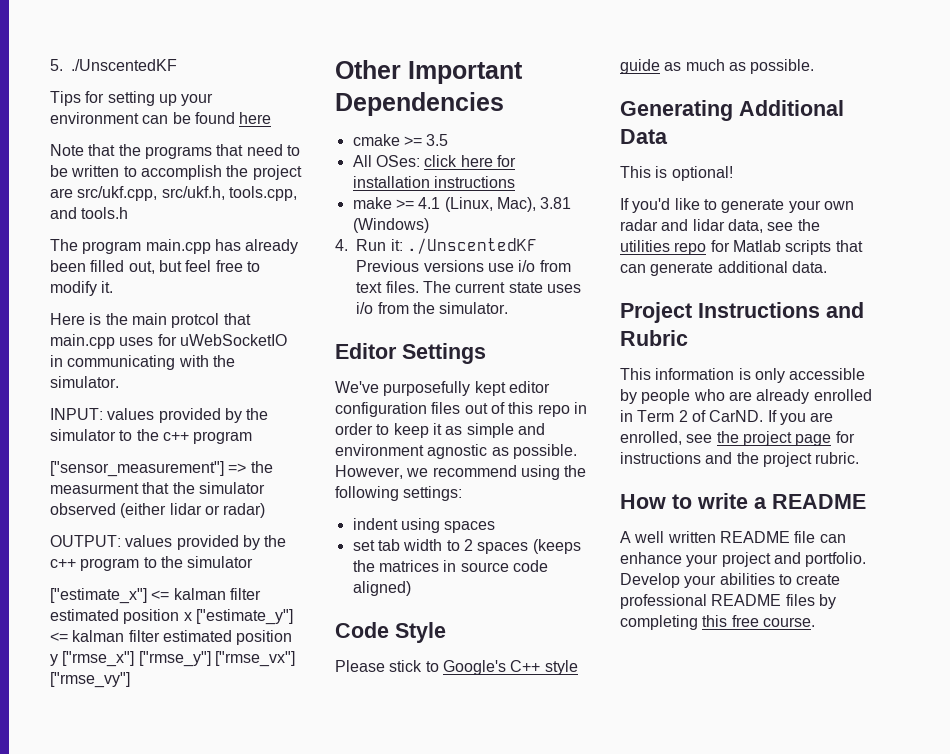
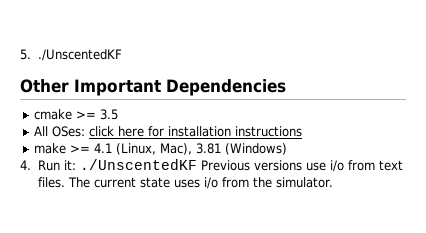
[50,91,214,106] [50,112,272,124] [50,144,300,159] [50,165,302,180] [50,186,297,201] [50,207,129,219] [50,239,299,254] [50,260,260,274] [50,281,114,296] [50,313,251,328] [50,334,287,349] [50,355,235,370] [50,376,119,388] [50,408,269,423] [50,429,253,444] [50,461,273,477] [50,482,265,494] [50,503,266,518] [50,535,287,550] [50,556,254,571] [50,588,261,604] [50,609,293,625] [50,630,293,645] [50,651,295,667] [50,672,130,688] // Tips for setting up your environment can be found here // Note that the programs that need to be written to accomplish the project are src/ukf.cpp, src/ukf.h, tools.cpp, and tools.h // The program main.cpp has already been filled out, but feel free to modify it. // Here is the main protcol that main.cpp uses for uWebSocketIO in communicating with the simulator. // INPUT: values provided by the simulator to the c++ program // ["sensor_measurement"] => the measurment that the simulator observed (either lidar or radar) // OUTPUT: values provided by the c++ program to the simulator // ["estimate_x"] <= kalman filter estimated position x ["estimate_y"] <= kalman filter estimated position y ["rmse_x"] ["rmse_y"] ["rmse_vx"] ["rmse_vy"] -> (122, 55) none
[335,343,486,364] [335,381,550,396] [335,402,587,417] [335,423,545,438] [335,444,577,459] [335,465,587,480] [335,486,463,501] [352,518,496,533] [352,539,581,554] [352,560,548,572] [352,581,411,596] [335,622,446,643] [335,660,578,675] [620,59,815,74] [620,100,844,121] [620,129,668,144] [620,166,733,181] [620,198,854,213] [620,219,820,233] [620,240,863,255] [620,261,827,276] [620,302,864,323] [620,330,688,346] [620,368,866,383] [620,389,872,404] [620,410,834,425] [620,431,855,446] [620,452,860,467] [620,493,866,509] [620,531,846,543] [620,552,867,567] [620,573,841,588] [620,594,836,609] [620,615,815,630] // Editor Settings // We've purposefully kept editor configuration files out of this repo in order to keep it as simple and environment agnostic as possible. However, we recommend using the following settings: // indent using spaces // set tab width to 2 spaces (keeps the matrices in source code aligned) // Code Style // Please stick to Google's C++ style guide as much as possible. // Generating Additional Data // This is optional! // If you'd like to generate your own radar and lidar data, see the utilities repo for Matlab scripts that can generate additional data. // Project Instructions and Rubric // This information is only accessible by people who are already enrolled in Term 2 of CarND. If you are enrolled, see the project page for instructions and the project rubric. // How to write a README // A well written README file can enhance your project and portfolio. Develop your abilities to create professional README files by completing this free course. -> (334, 182) none

